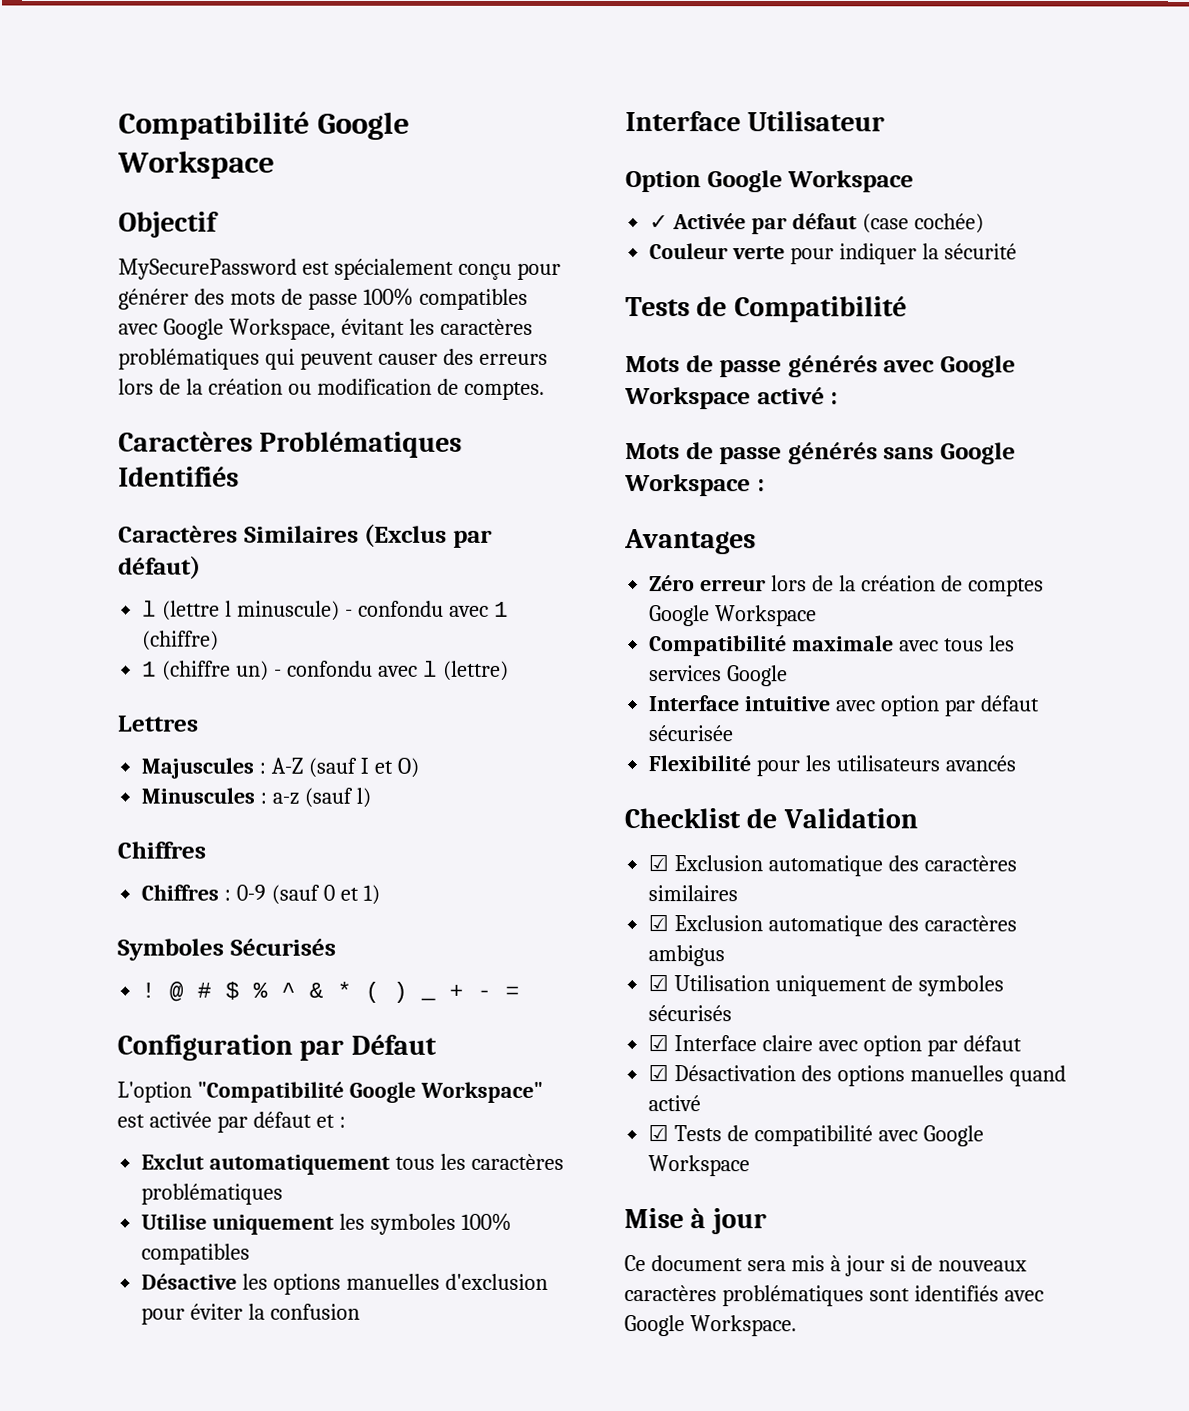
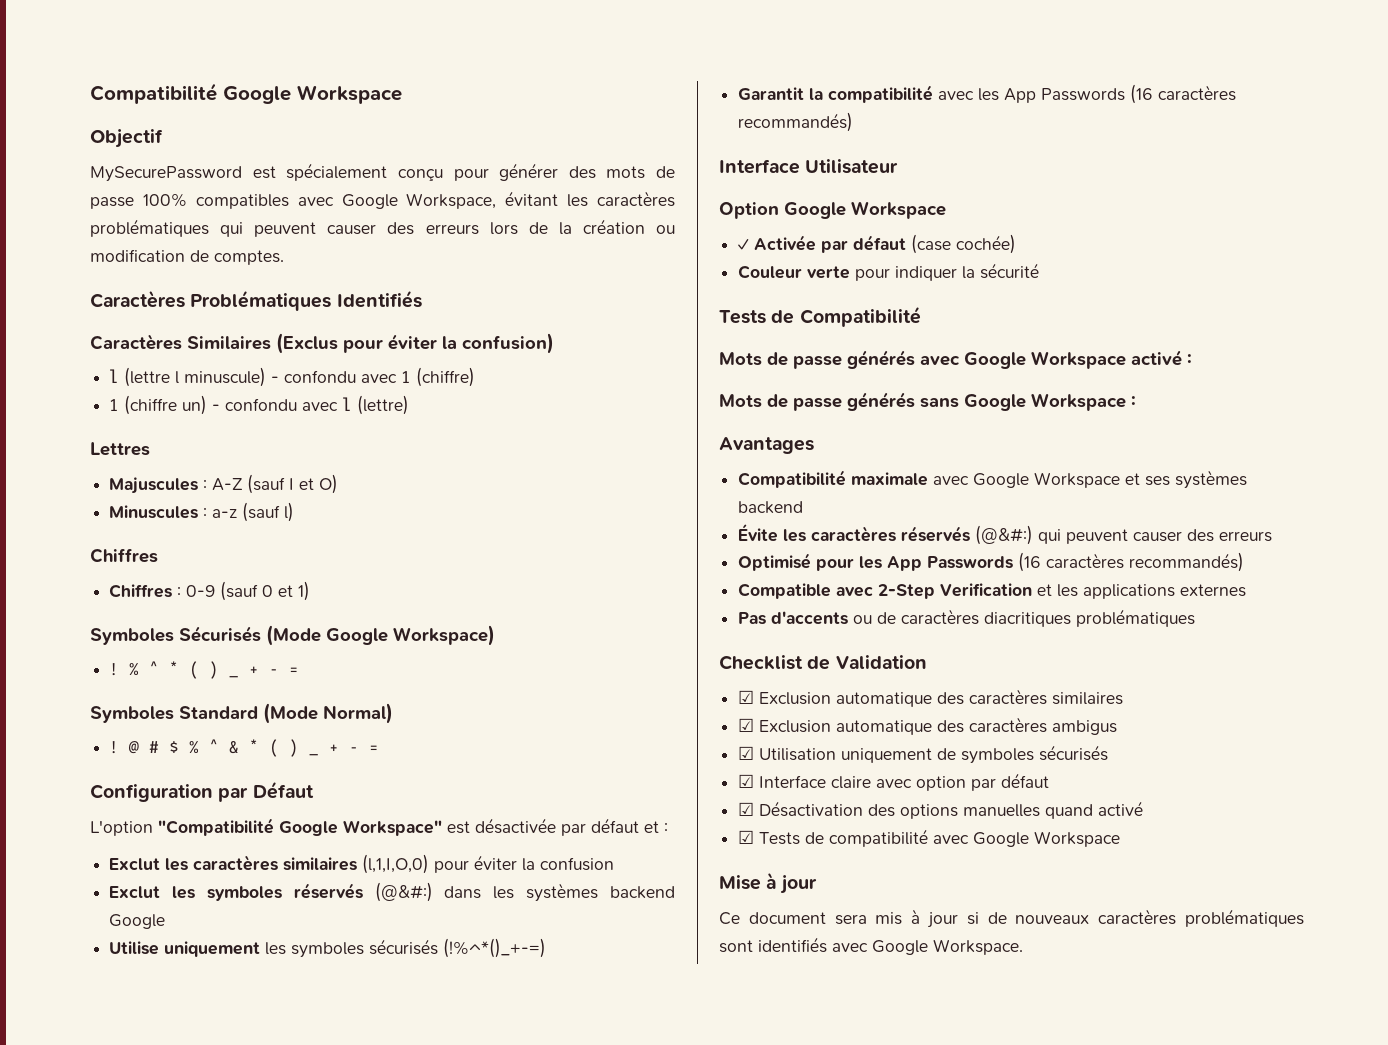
[452,529,493,548] [118,555,201,580] par défaut) -> [343,333,554,354] pour éviter la confusion)
(336, 947) none -> [266,625,495,646] [109,661,240,679] [249,666,300,675] [90,703,393,724] (Mode Google Workspace) // ! % ^ * ( ) _ + - = // Symboles Standard (Mode Normal)
[148,1111,212,1128] activée -> [475,818,556,834] désactivée
[209,1153,564,1175] [141,1183,284,1205] [141,1212,512,1235] [141,1243,251,1265] [141,1273,548,1295] [141,1303,361,1325] automatiquement tous les caractères problématiques // Utilise uniquement les symboles 100% compatibles // Désactive les options manuelles d'exclusion pour éviter la confusion -> [165,854,615,874] [109,882,675,902] [109,914,166,929] [109,938,547,958] [738,84,1237,104] [738,112,854,132] les caractères similaires (l,1,I,O,0) pour éviter la confusion // Exclut les symboles réservés (@&#:) dans les systèmes backend Google // Utilise uniquement les symboles sécurisés (!%^*()_+-=) // Garantit la compatibilité avec les App Passwords (16 caractères recommandés)
[649,575,1044,597] [649,605,818,627] [649,635,1015,657] [649,665,789,687] [648,695,1040,717] [648,725,734,742] [648,755,1016,777] Zéro erreur lors de la création de comptes Google Workspace // Compatibilité maximale avec tous les services Google // Interface intuitive avec option par défaut sécurisée // Flexibilité pour les utilisateurs avancés -> [738,470,1248,489] [738,501,804,514] [738,523,1273,545] [738,552,1245,572] [738,583,1247,599] [738,609,1196,627] Compatibilité maximale avec Google Workspace et ses systèmes backend // Évite les caractères réservés (@&#:) qui peuvent causer des erreurs // Optimisé pour les App Passwords (16 caractères recommandés) // Compatible avec 2-Step Verification et les applications externes // Pas d'accents ou de caractères diacritiques problématiques

